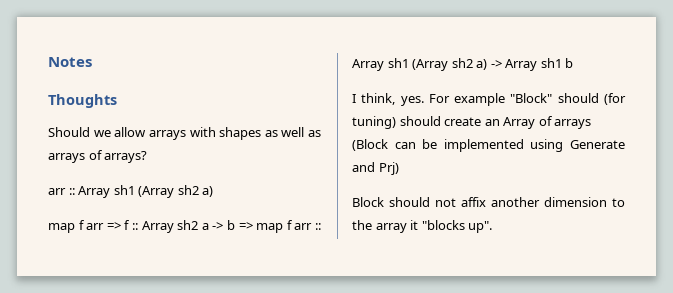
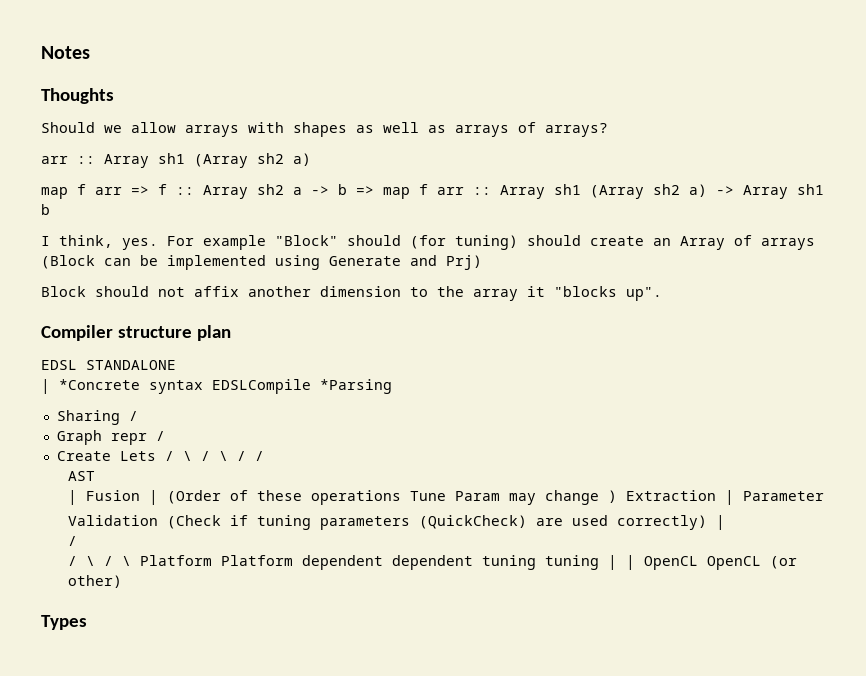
(493, 227) none -> [41,325,231,341] [41,360,176,370] [41,379,392,394] [56,410,138,425] [56,430,165,445] [56,451,264,461] [67,471,95,481] [67,490,824,505] [67,515,725,530] [67,536,77,546] [67,555,797,570] [67,575,122,588] [41,615,87,630] // Compiler structure plan // EDSL STANDALONE // | *Concrete syntax EDSLCompile *Parsing // Sharing / // Graph repr / // Create Lets / \ / \ / / // AST // | Fusion | (Order of these operations Tune Param may change ) Extraction | Parameter // Validation (Check if tuning parameters (QuickCheck) are used correctly) | // / // / \ / \ Platform Platform dependent dependent tuning tuning | | OpenCL OpenCL (or other) // Types

